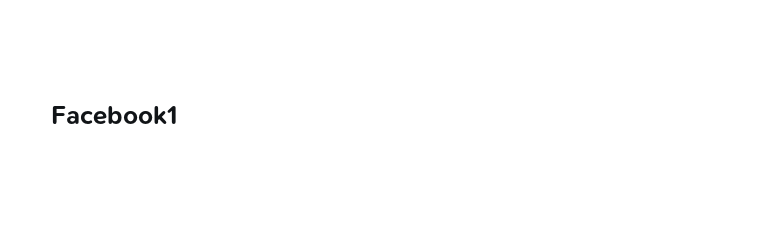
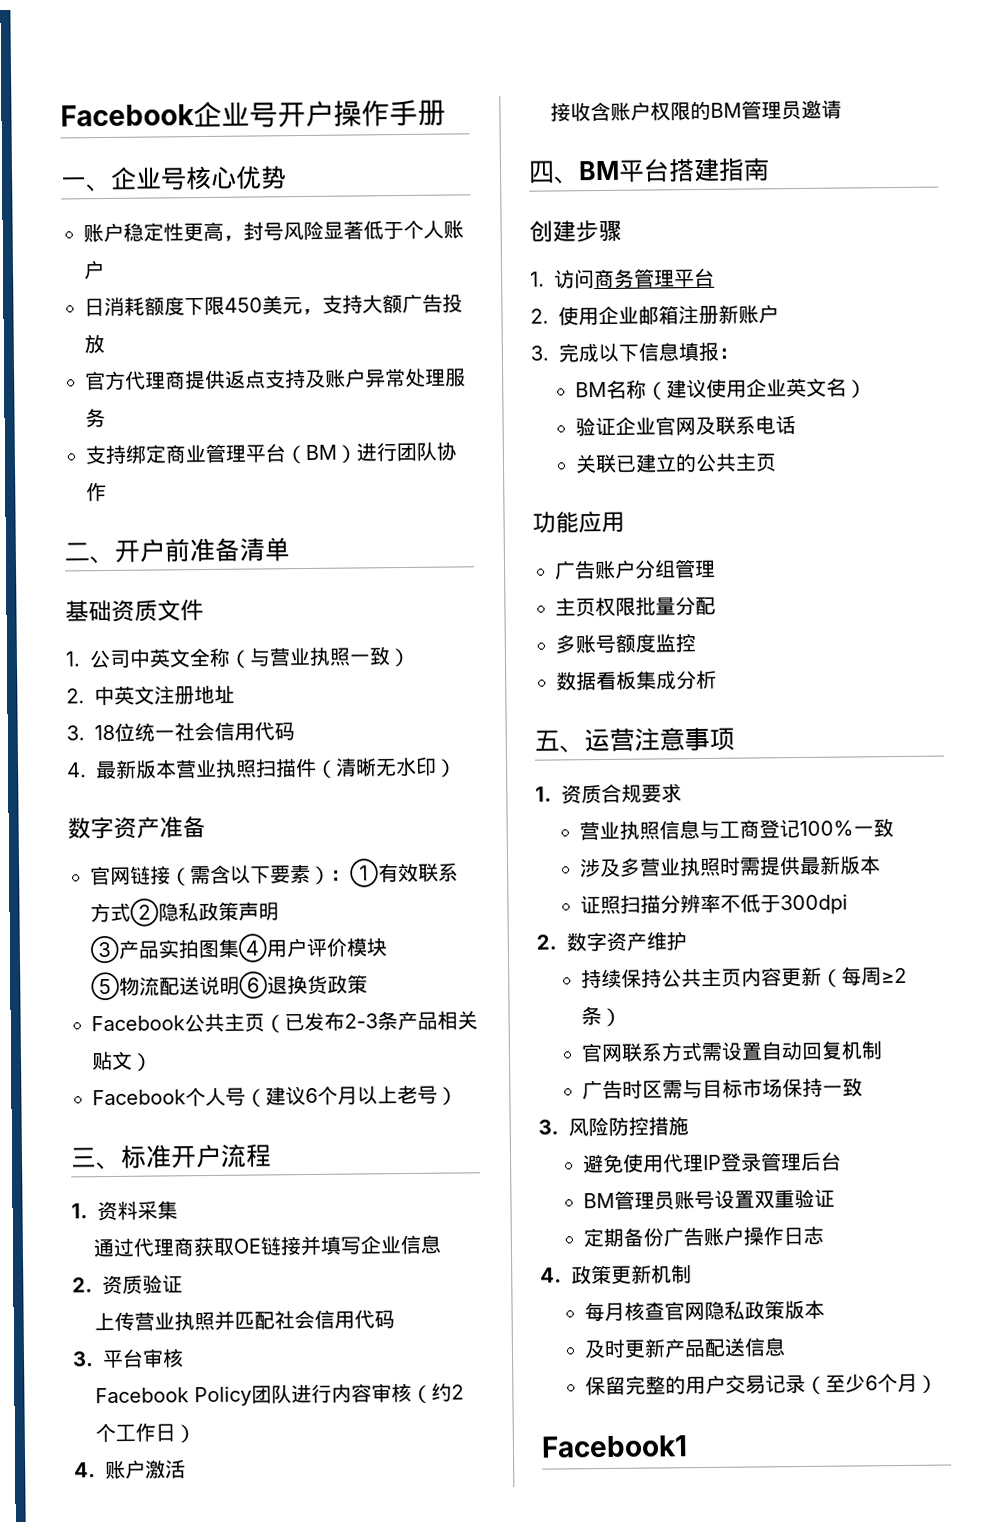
(51, 115) none -> [60,99,446,128] [61,165,287,192] [83,219,464,243] [83,260,105,280] [84,293,463,317] [84,334,105,354] [85,367,466,391] [85,408,106,428] [85,441,457,465] [86,482,107,502] [64,537,290,564] [65,599,204,623] [65,646,411,669] [66,684,235,706] [66,721,295,742] [66,756,457,780] [67,816,206,840] [90,858,459,888] [90,898,279,927] [90,933,388,964] [91,971,369,1001] [91,1010,478,1034] [91,1050,153,1072] [92,1084,458,1108] [70,1143,272,1170] [71,1200,178,1222] [93,1234,442,1258] [72,1274,183,1296] [94,1309,396,1331] [72,1348,184,1369] [95,1382,465,1407] [95,1422,197,1444] [74,1459,186,1480] [550,99,843,122] [528,157,770,184] [529,220,622,243] [530,267,715,289] [530,304,779,326] [530,341,739,363] [575,377,868,401] [575,415,797,437] [575,452,778,474] [532,511,625,534] [554,559,716,580] [555,596,716,617] [555,633,696,654] [556,669,717,691] [534,726,735,753] [535,783,682,805] [579,818,895,841] [579,855,882,878] [580,893,849,915] [536,931,687,952] [581,966,908,989] [581,1006,623,1028] [581,1040,884,1063] [582,1077,864,1100] [538,1116,689,1137] [582,1151,843,1174] [583,1188,836,1211] [583,1225,825,1248] [540,1264,692,1285] [584,1299,826,1322] [584,1337,787,1359] [585,1373,939,1396] Facebook企业号开户操作手册 // 一、企业号核心优势 // 账户稳定性更高，封号风险显著低于个人账户 // 日消耗额度下限450美元，支持大额广告投放 // 官方代理商提供返点支持及账户异常处理服务 // 支持绑定商业管理平台（BM）进行团队协作 // 二、开户前准备清单 // 基础资质文件 // 1.公司中英文全称（与营业执照一致） // 2.中英文注册地址 // 3. 18位统一社会信用代码 // 4.最新版本营业执照扫描件（清晰无水印） // 数字资产准备 // 官网链接（需含以下要素）：①有效联系方式②隐私政策声明 // ③产品实拍图集④用户评价模块 // ⑤物流配送说明⑥退换货政策 // Facebook公共主页（已发布2-3条产品相关贴文） // Facebook个人号（建议6个月以上老号） // 三、标准开户流程 // 1.资料采集 // 通过代理商获取OE链接并填写企业信息 // 2.资质验证 // 上传营业执照并匹配社会信用代码 // 3.平台审核 // Facebook Policy团队进行内容审核（约2个工作日） // 4.账户激活 // 接收含账户权限的BM管理员邀请 // 四、BM平台搭建指南 // 创建步骤 // 1.访问商务管理平台 // 2.使用企业邮箱注册新账户 // 3.完成以下信息填报： // BM名称（建议使用企业英文名） // 验证企业官网及联系电话 // 关联已建立的公共主页 // 功能应用 // 广告账户分组管理 // 主页权限批量分配 // 多账号额度监控 // 数据看板集成分析 // 五、运营注意事项 // 1.资质合规要求 // 营业执照信息与工商登记100%一致 // 涉及多营业执照时需提供最新版本 // 证照扫描分辨率不低于300dpi // 2.数字资产维护 // 持续保持公共主页内容更新（每周≥2条） // 官网联系方式需设置自动回复机制 // 广告时区需与目标市场保持一致 // 3.风险防控措施 // 避免使用代理IP登录管理后台 // BM管理员账号设置双重验证 // 定期备份广告账户操作日志 // 4.政策更新机制 // 每月核查官网隐私政策版本 // 及时更新产品配送信息 // 保留完整的用户交易记录（至少6个月） //

